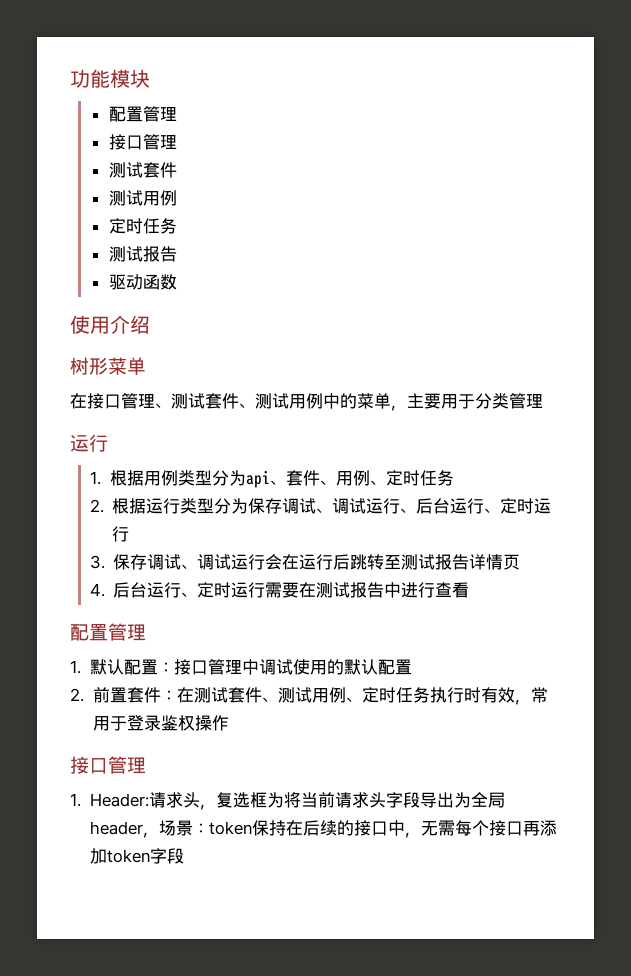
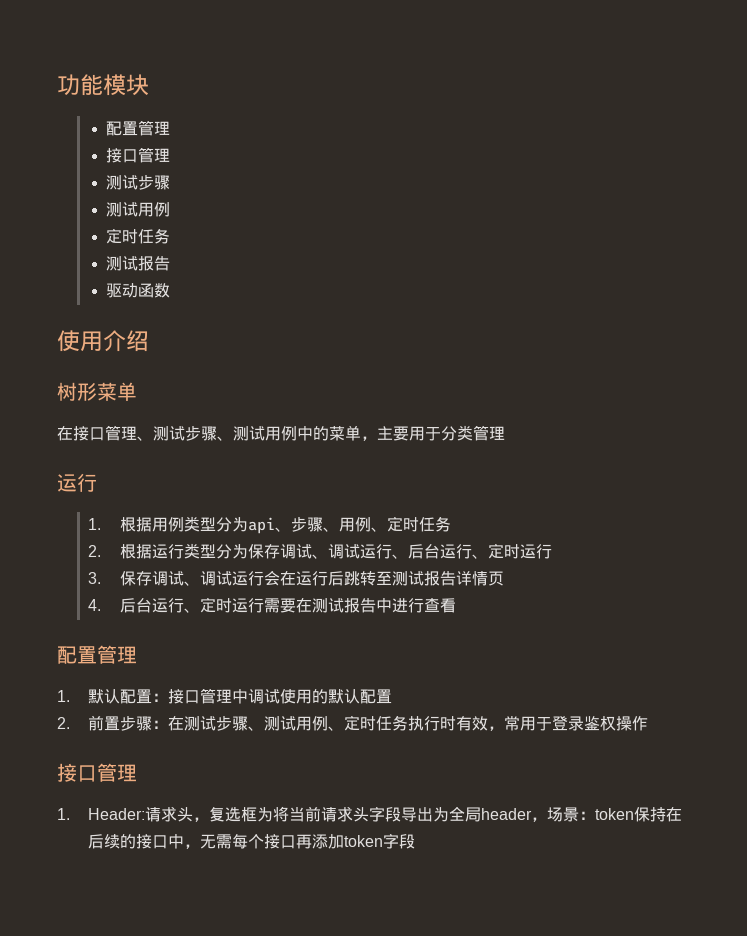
[142,162,177,178] 套件 -> [137,175,170,190] 步骤
[205,393,239,409] 套件 -> [185,426,217,441] 步骤
[285,470,320,486] 套件 -> [290,517,323,532] 步骤
[126,687,161,703] 套件 -> [120,716,153,731] 步骤
[227,687,262,703] 套件 -> [216,716,249,731] 步骤

